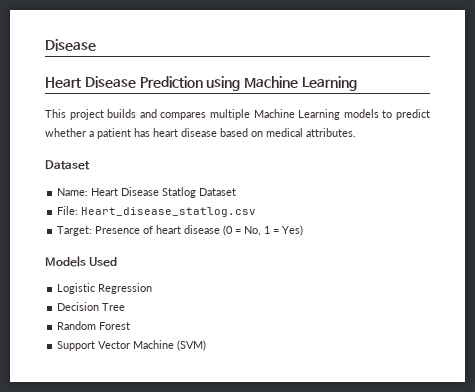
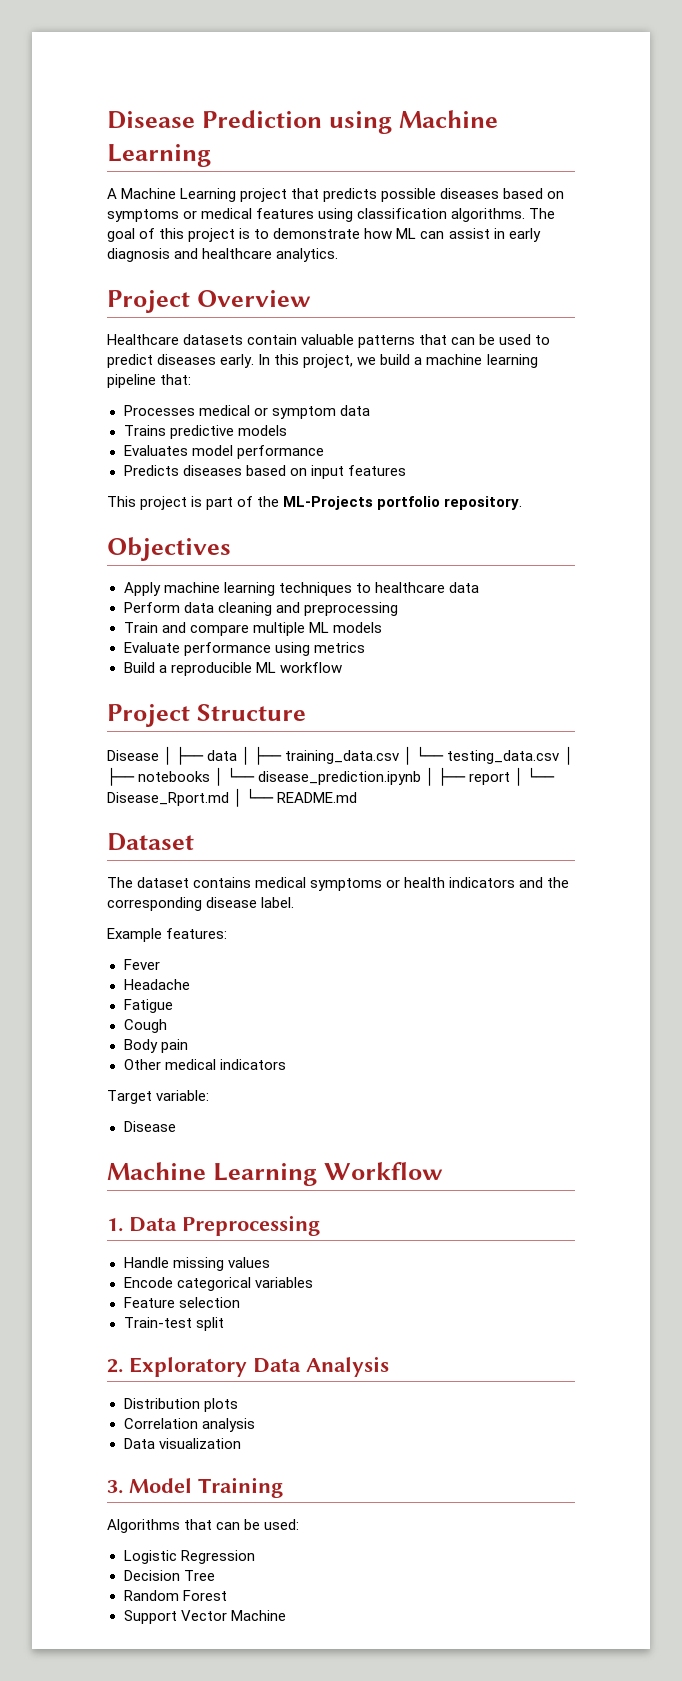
[45,39,96,51] [45,76,136,88] Disease // Heart Disease -> [107,111,195,129] Disease
[45,109,430,120] [45,128,356,139] [45,160,90,170] [57,187,237,198] [57,206,257,217] [57,225,304,236] [45,256,118,267] This project builds and compares multiple Machine Learning models to predict whether a patient has heart disease based on medical attributes. // Dataset // Name: Heart Disease Statlog Dataset // File: Heart_disease_statlog.csv // Target: Presence of heart disease (0 = No, 1 = Yes) // Models Used -> [107,188,565,202] [107,208,556,222] [107,228,541,242] [107,248,339,262] [107,290,311,313] [107,334,551,348] [107,354,538,368] [107,374,192,388] [123,405,370,419] [123,425,287,439] [123,445,324,459] [123,465,406,479] [107,496,523,510] [107,537,231,561] [123,582,479,596] [123,602,398,616] [123,622,382,636] [123,642,365,656] [123,662,342,676] [107,704,306,727] [107,746,573,765] [107,767,556,786] [107,788,358,807] [107,833,194,851] [107,877,570,891] [107,897,295,911] [107,928,228,942] [123,959,160,970] [123,979,190,990] [123,999,173,1013] [123,1019,167,1033] [123,1039,188,1053] [123,1059,286,1070] [107,1090,210,1104] [123,1121,176,1132] [107,1162,443,1186] [107,1215,320,1236] [123,1257,270,1271] [123,1277,313,1291] [123,1297,240,1308] [123,1317,224,1331] [107,1356,389,1377] [123,1398,238,1412] [123,1418,255,1432] [123,1438,241,1449] [107,1477,283,1498] [107,1519,300,1533] A Machine Learning project that predicts possible diseases based on symptoms or medical features using classification algorithms. The goal of this project is to demonstrate how ML can assist in early diagnosis and healthcare analytics. // Project Overview // Healthcare datasets contain valuable patterns that can be used to predict diseases early. In this project, we build a machine learning pipeline that: // Processes medical or symptom data // Trains predictive models // Evaluates model performance // Predicts diseases based on input features // This project is part of the ML-Projects portfolio repository. // Objectives // Apply machine learning techniques to healthcare data // Perform data cleaning and preprocessing // Train and compare multiple ML models // Evaluate performance using metrics // Build a reproducible ML workflow // Project Structure // Disease │ ├── data │ ├── training_data.csv │ └── testing_data.csv │ ├── notebooks │ └── disease_prediction.ipynb │ ├── report │ └── Disease_Rport.md │ └── README.md // Dataset // The dataset contains medical symptoms or health indicators and the corresponding disease label. // Example features: // Fever // Headache // Fatigue // Cough // Body pain // Other medical indicators // Target variable: // Disease // Machine Learning Workflow // 1. Data Preprocessing // Handle missing values // Encode categorical variables // Feature selection // Train-test split // 2. Exploratory Data Analysis // Distribution plots // Correlation analysis // Data visualization // 3. Model Training // Algorithms that can be used:
[177,340,207,351] (SVM) -> (286, 1615) none

